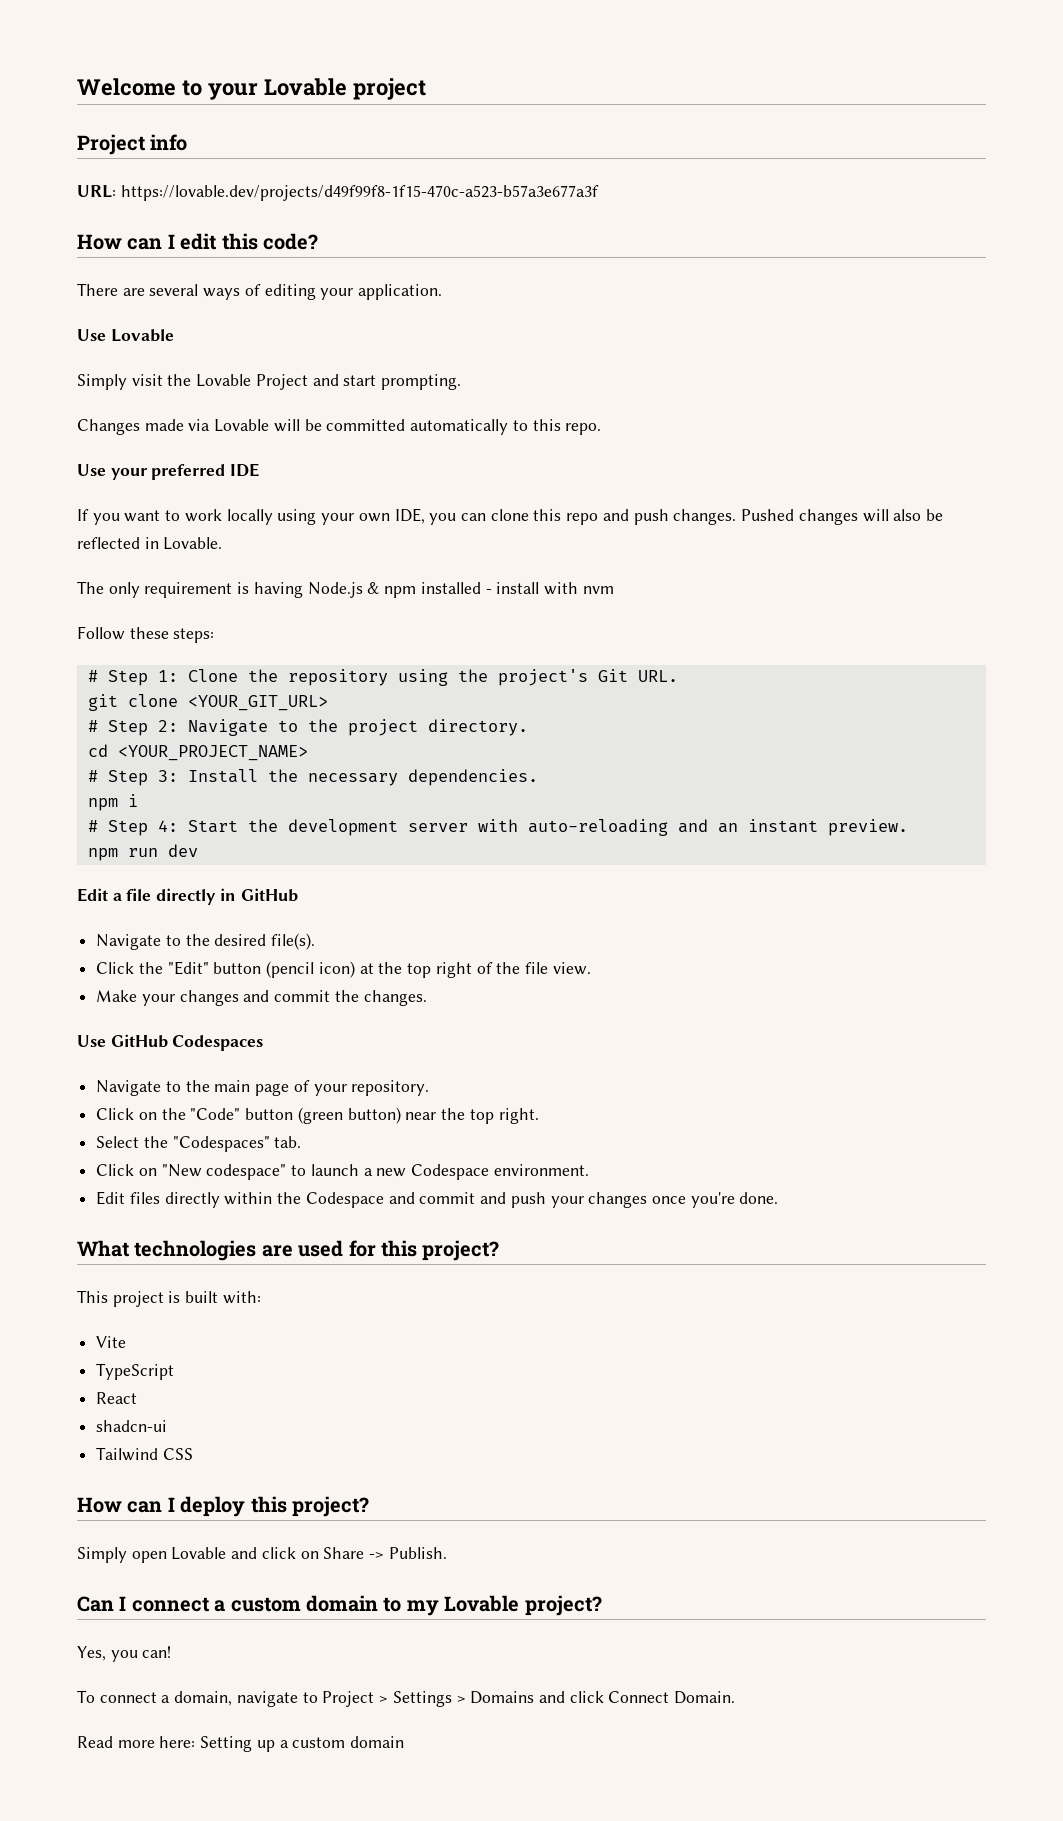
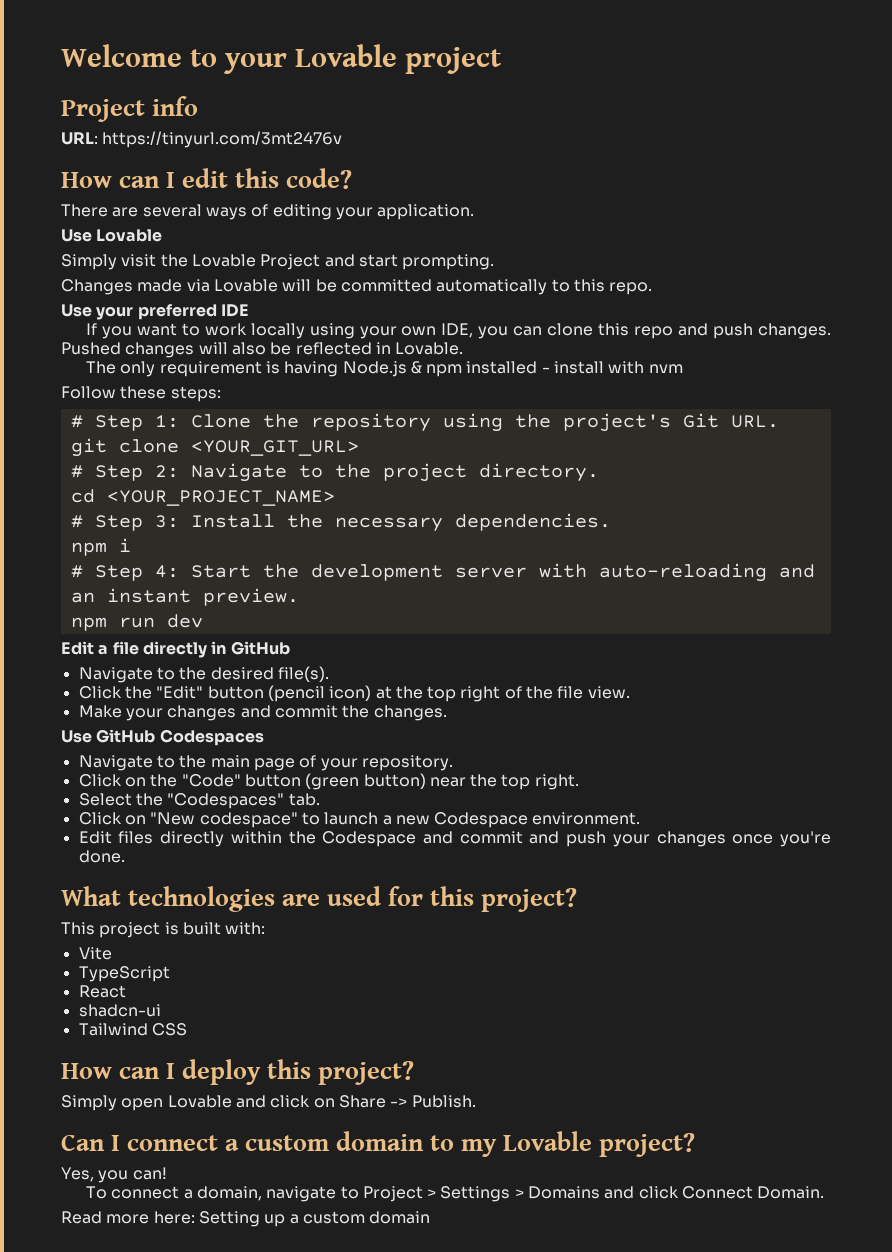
[120,185,599,201] https://lovable.dev/projects/d49f99f8-1f15-470c-a523-b57a3e677a3f -> [102,131,343,148] https://tinyurl.com/3mt2476v

